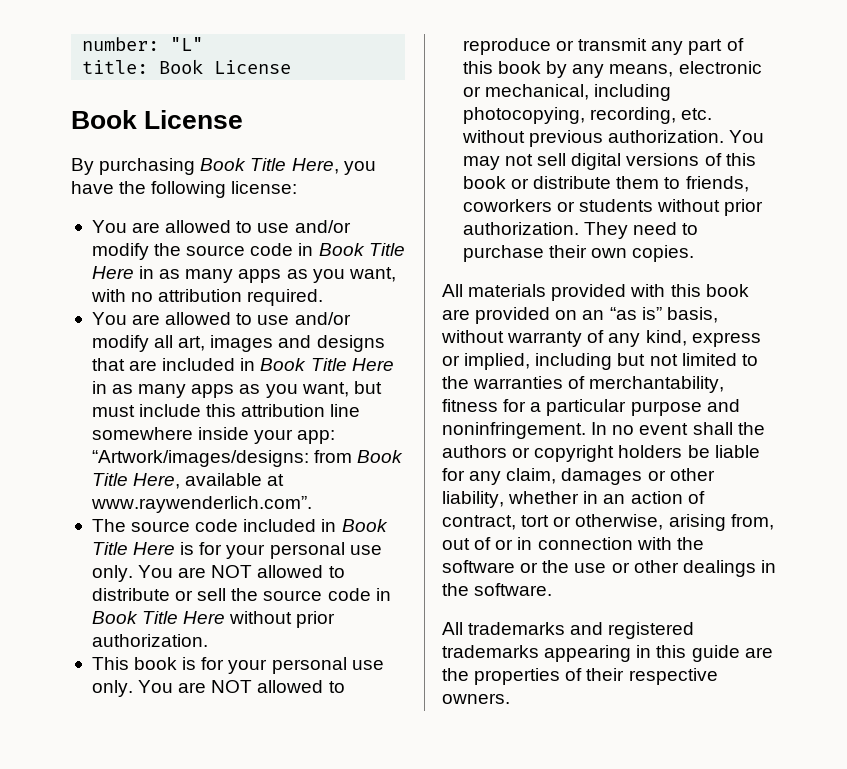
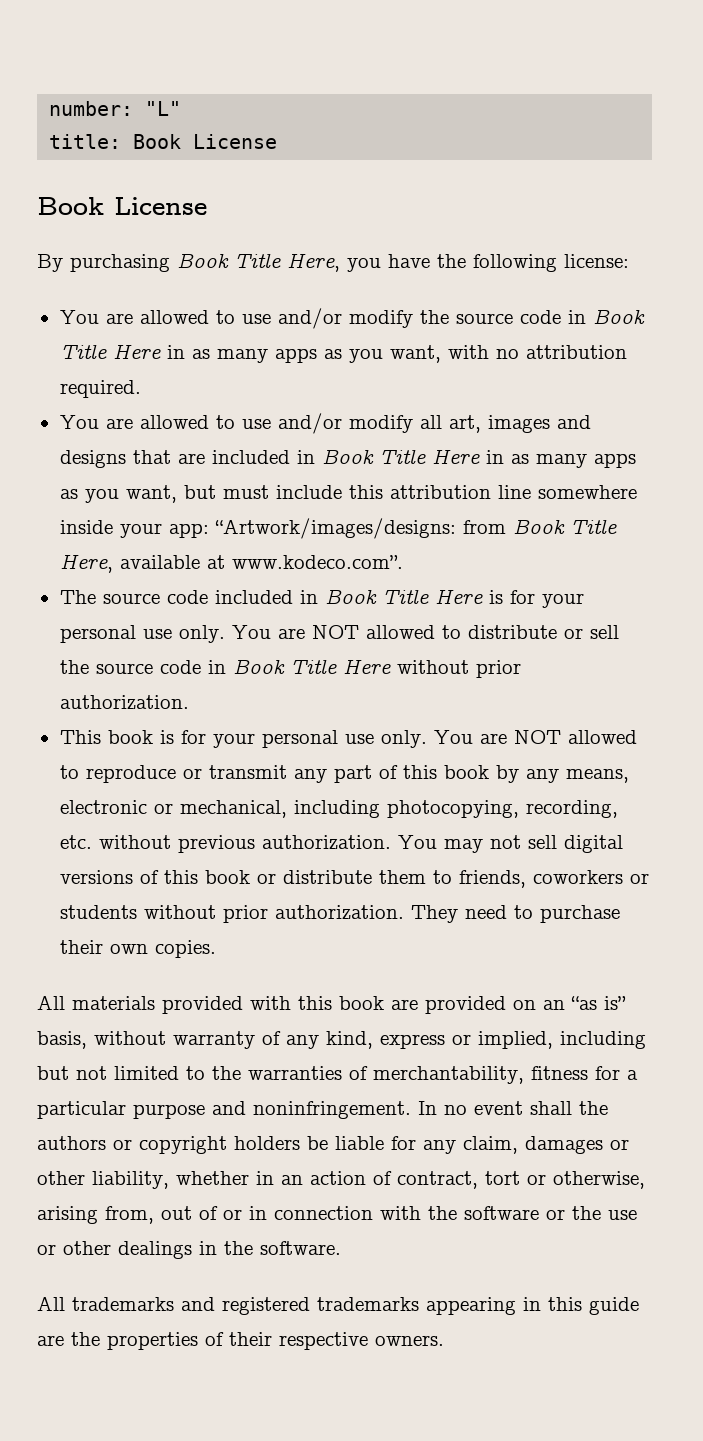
[90,496,312,513] www.raywenderlich.com”. -> [231,555,403,569] www.kodeco.com”.

